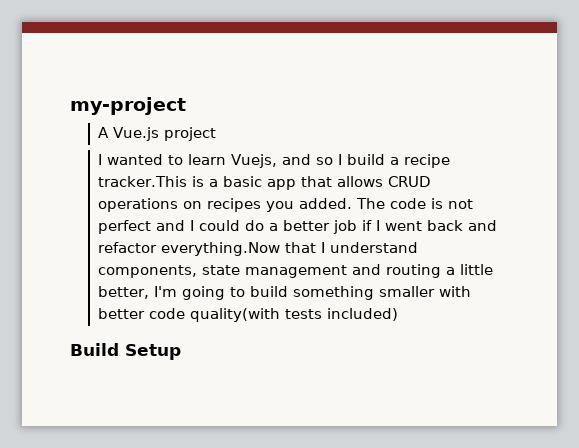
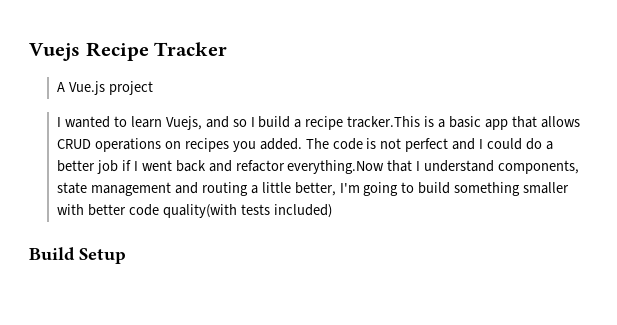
[70,97,186,115] my-project -> [29,42,228,61] Vuejs Recipe Tracker

